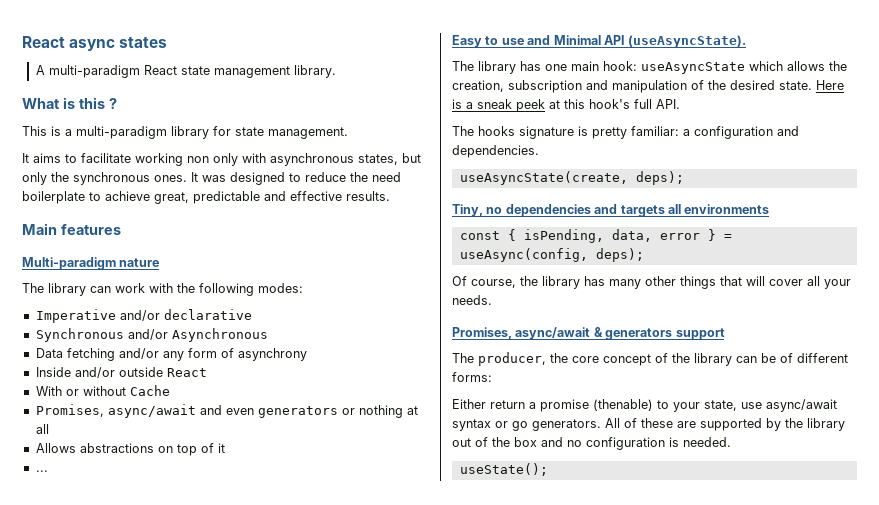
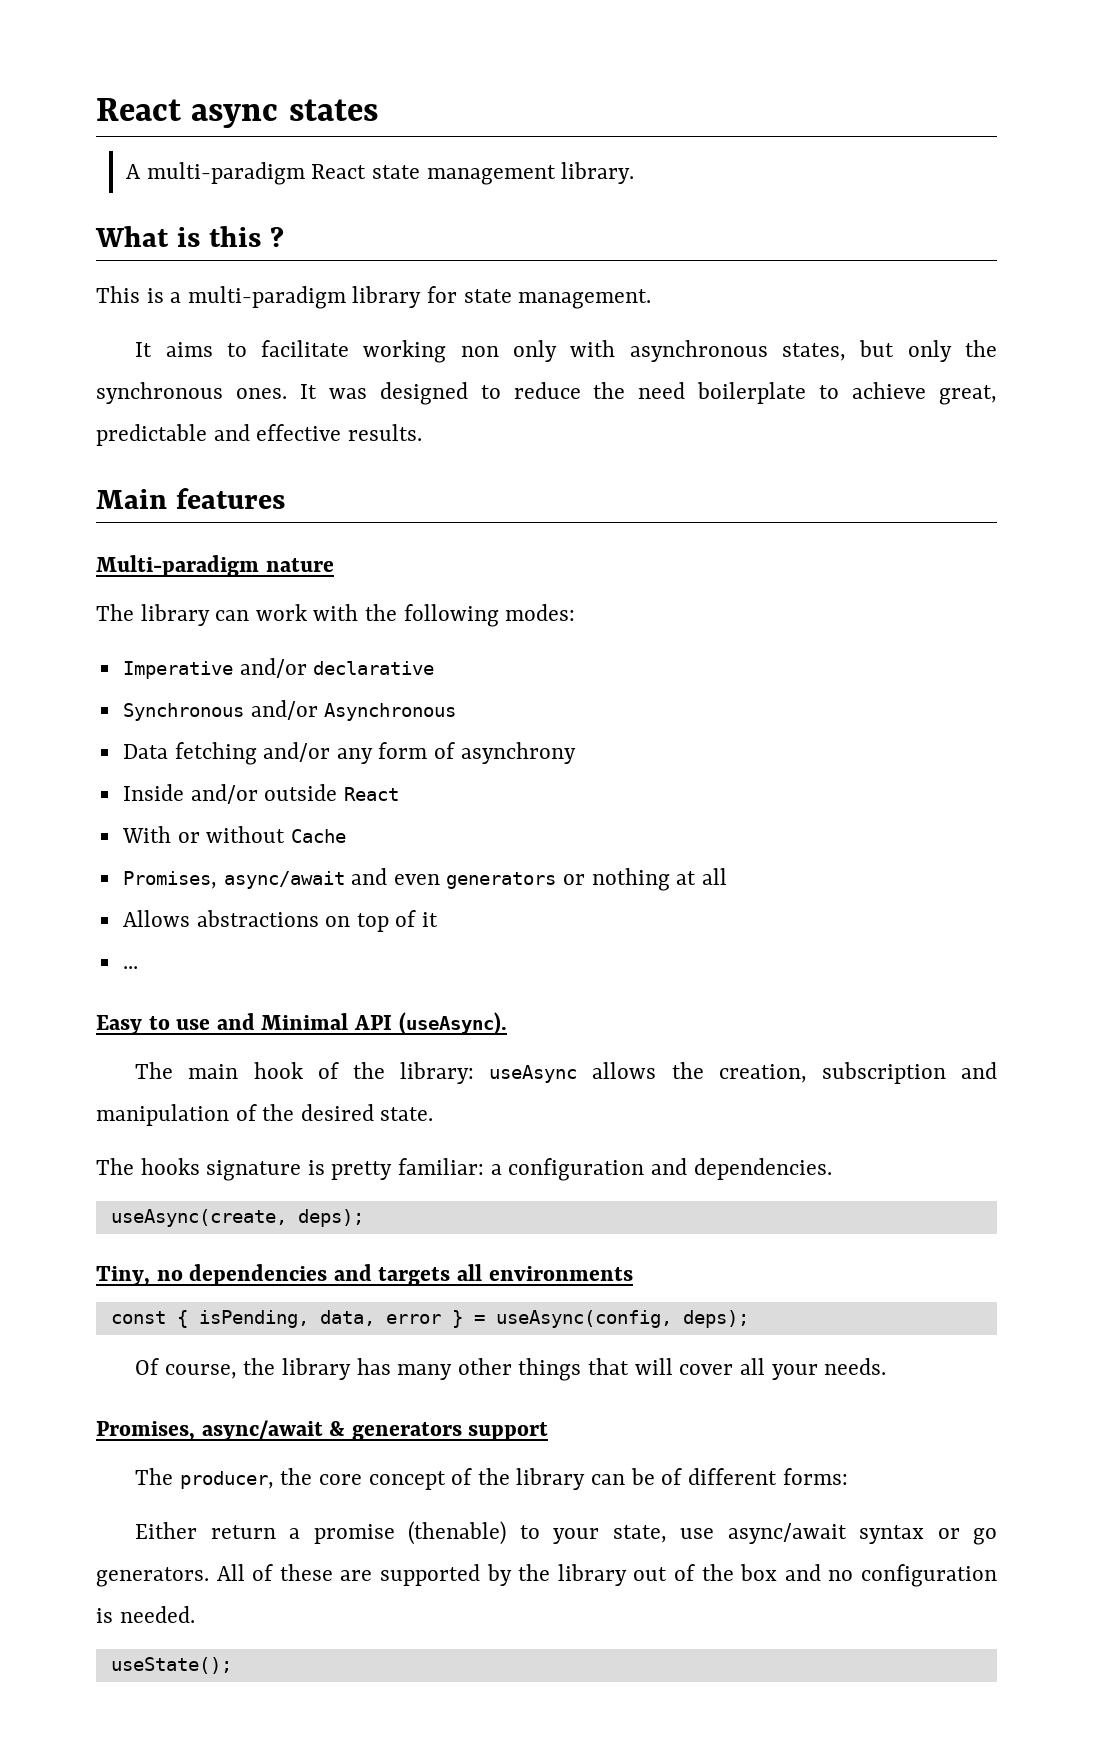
[628,35,747,48] [452,61,783,74] (useAsyncState). // The library has one main hook: useAsyncState which -> [398,1012,507,1035] [135,1062,578,1084] (useAsync). // The main hook of the library: useAsync
[816,80,844,90] [452,99,680,112] Here is a sneak peek at this hook's full API. -> (434, 1114) none
[459,171,628,185] useAsyncState(create, -> [110,1209,287,1227] useAsync(create,

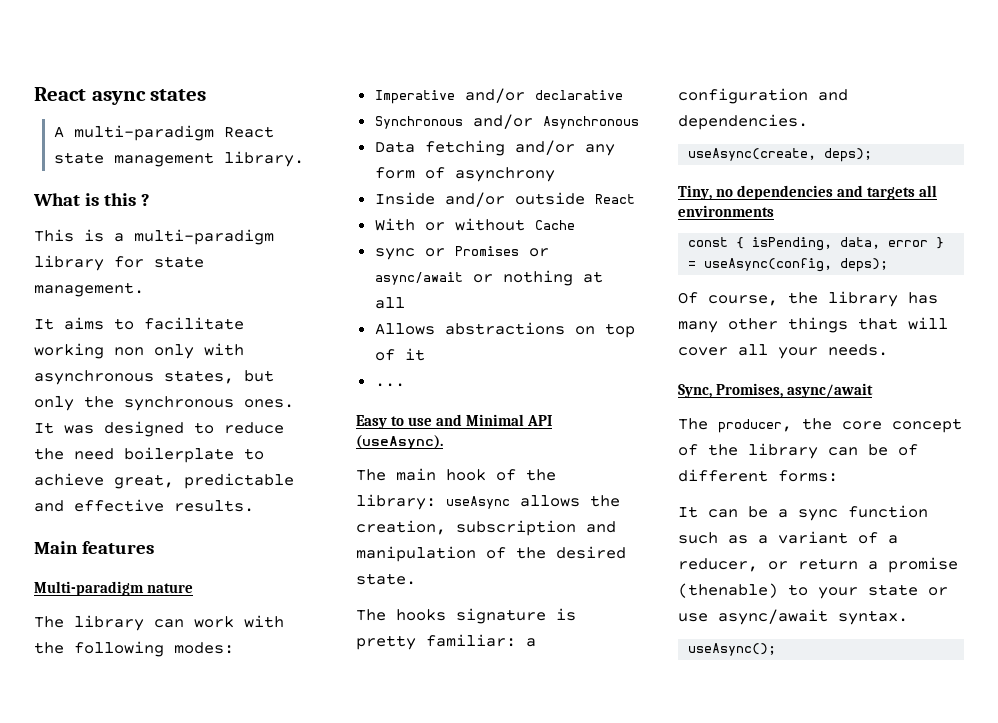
[122,868,557,889] Promises, async/await and even generators -> [374,246,549,260] [374,272,463,285] sync or Promises or async/await
[96,1420,549,1441] Promises, async/await & generators support -> [678,383,873,398] Sync, Promises, async/await
[135,1522,198,1539] Either -> [678,505,928,521] [678,531,898,544] [678,558,788,572] It can be a sync function such as a variant of a reducer, or
[612,1523,997,1545] [96,1564,998,1587] [96,1606,195,1623] [110,1657,232,1674] state, use async/await syntax or go generators. All of these are supported by the library out of the box and no configuration is needed. // useState(); -> [868,584,948,596] [678,609,908,625] [688,643,777,656] state or use async/await syntax. // useAsync();

